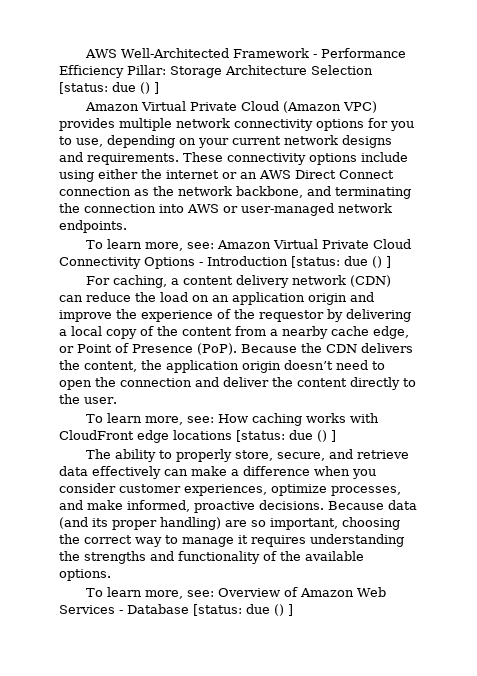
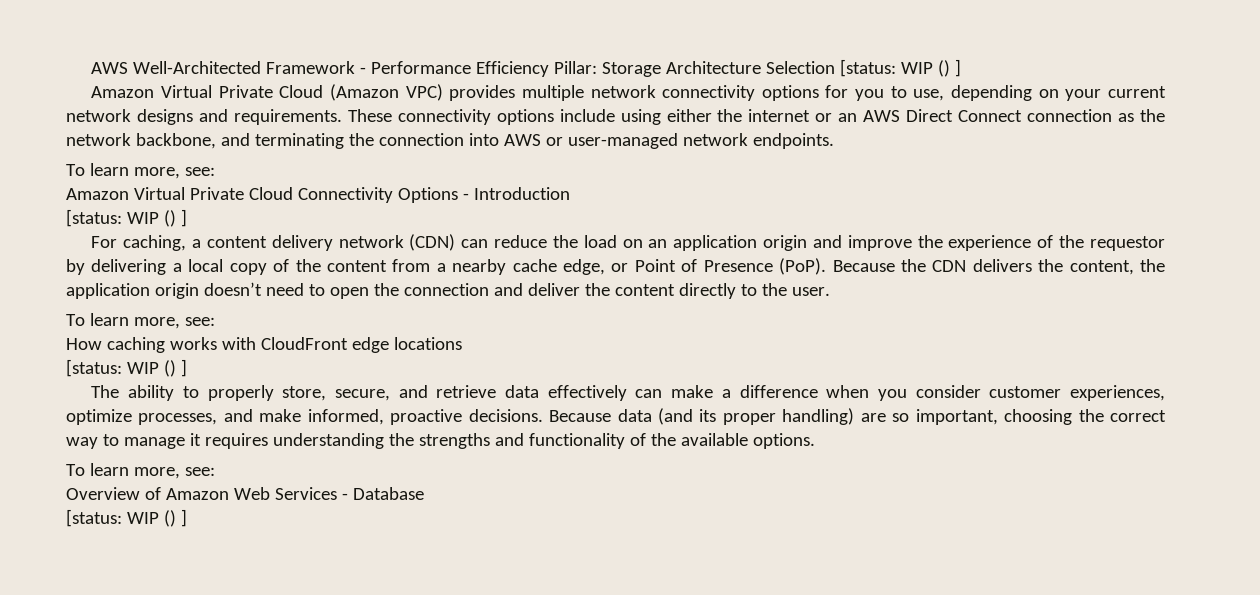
[112,82,136,92] due -> [901,62,934,74] WIP
(215, 245) none -> (215, 171) //
[291,256,368,268] [status: due -> [66,209,159,227] // [status: WIP
(215, 419) none -> (215, 321) //
[236,430,313,442] [status: due -> [66,359,159,377] // [status: WIP
(215, 593) none -> (215, 471) //
[193,604,270,616] [status: due -> [66,509,159,527] // [status: WIP

